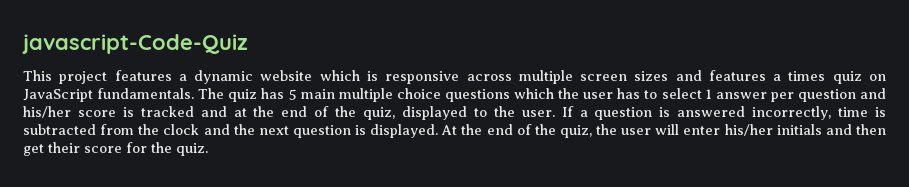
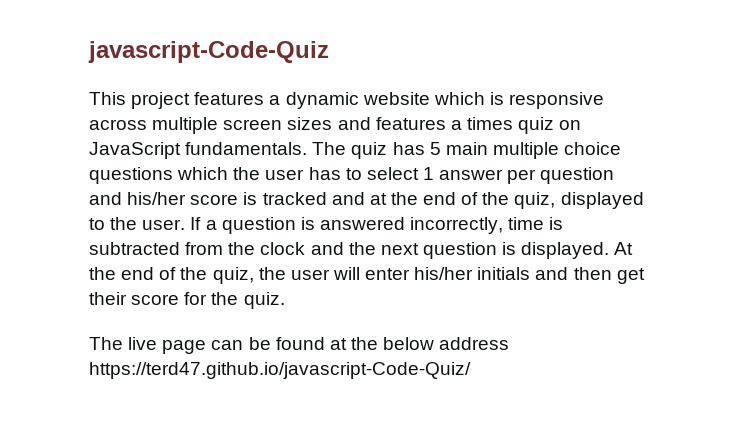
(208, 149) none -> [89,337,510,354] [89,362,471,379] // The live page can be found at the below address https://terd47.github.io/javascript-Code-Quiz/

